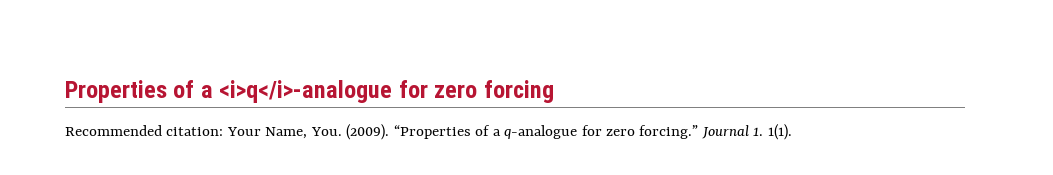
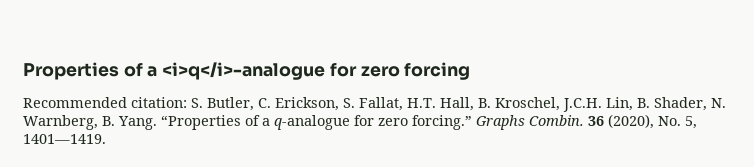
[226,124,390,140] Your Name, You. (2009). -> [191,97,726,112] [23,115,157,130] S. Butler, C. Erickson, S. Fallat, H.T. Hall, B. Kroschel, J.C.H. Lin, B. Shader, N. Warnberg, B. Yang.
[701,124,792,140] Journal 1. 1(1). -> [476,114,697,130] [23,134,106,144] Graphs Combin. 36 (2020), No. 5, 1401—1419.

